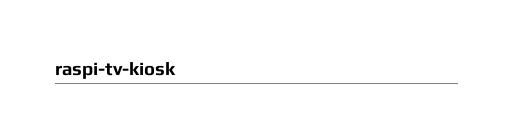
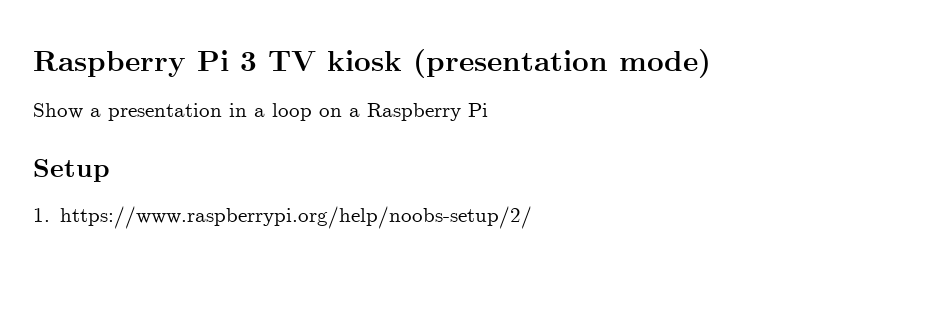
[55,62,176,79] raspi-tv-kiosk -> [33,49,711,78] [33,103,488,121] [33,159,110,182] [33,206,533,229] Raspberry Pi 3 TV kiosk (presentation mode) // Show a presentation in a loop on a Raspberry Pi // Setup // 1. https://www.raspberrypi.org/help/noobs-setup/2/

